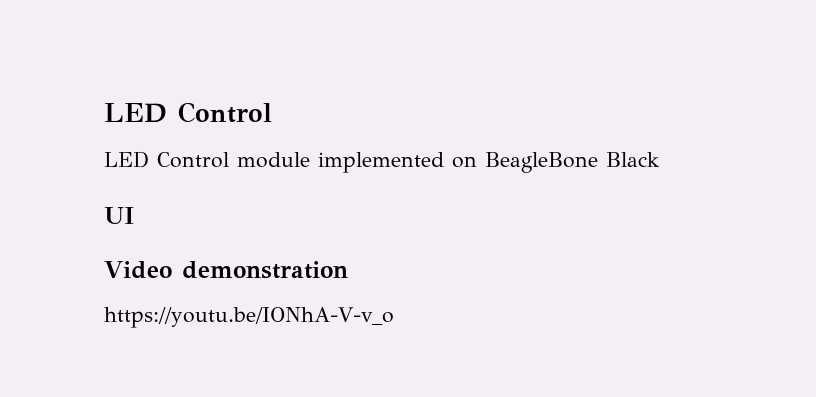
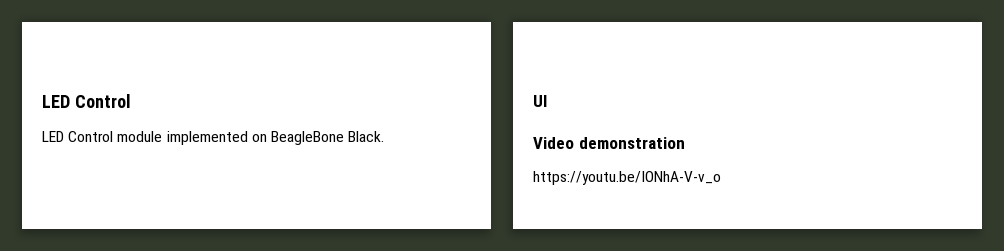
[606,152,660,167] Black -> [348,131,385,142] Black.

